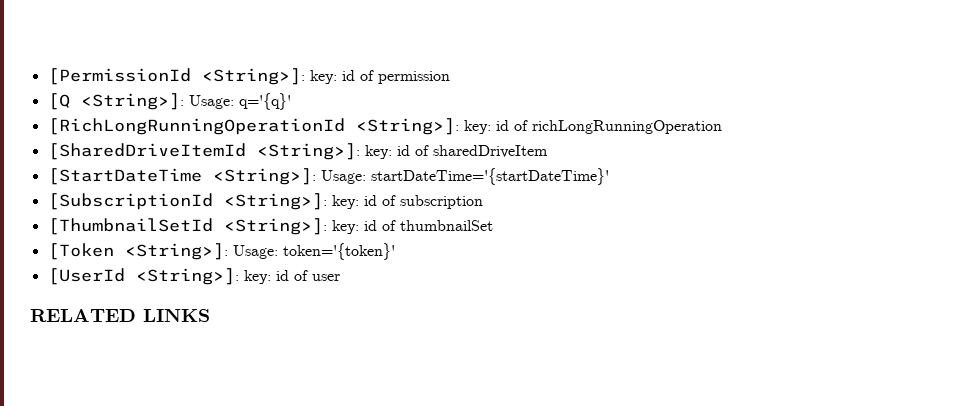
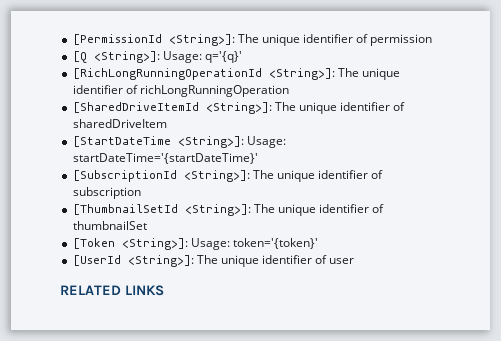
[309,70,355,84] key: id -> [237,34,353,46] The unique identifier
[463,120,509,134] key: id -> [337,68,400,80] [72,85,123,94] The unique identifier
[364,145,410,159] key: id -> [274,102,390,114] The unique identifier
[331,195,377,209] key: id -> [252,170,368,182] The unique identifier
[331,220,377,234] key: id -> [253,204,369,216] The unique identifier
[243,270,289,284] key: id -> [196,255,312,267] The unique identifier

